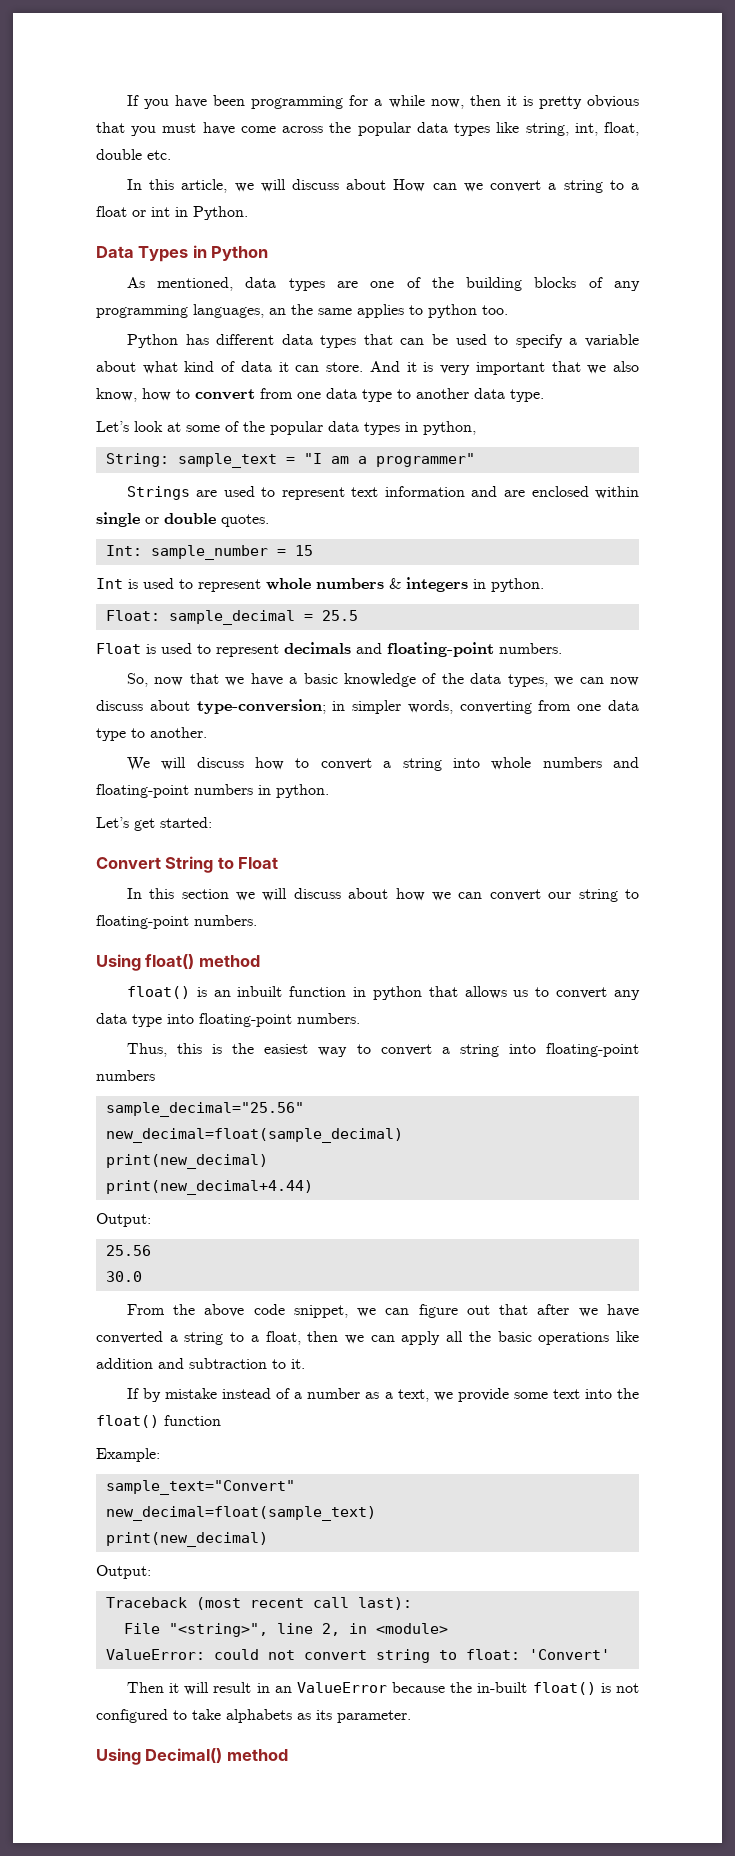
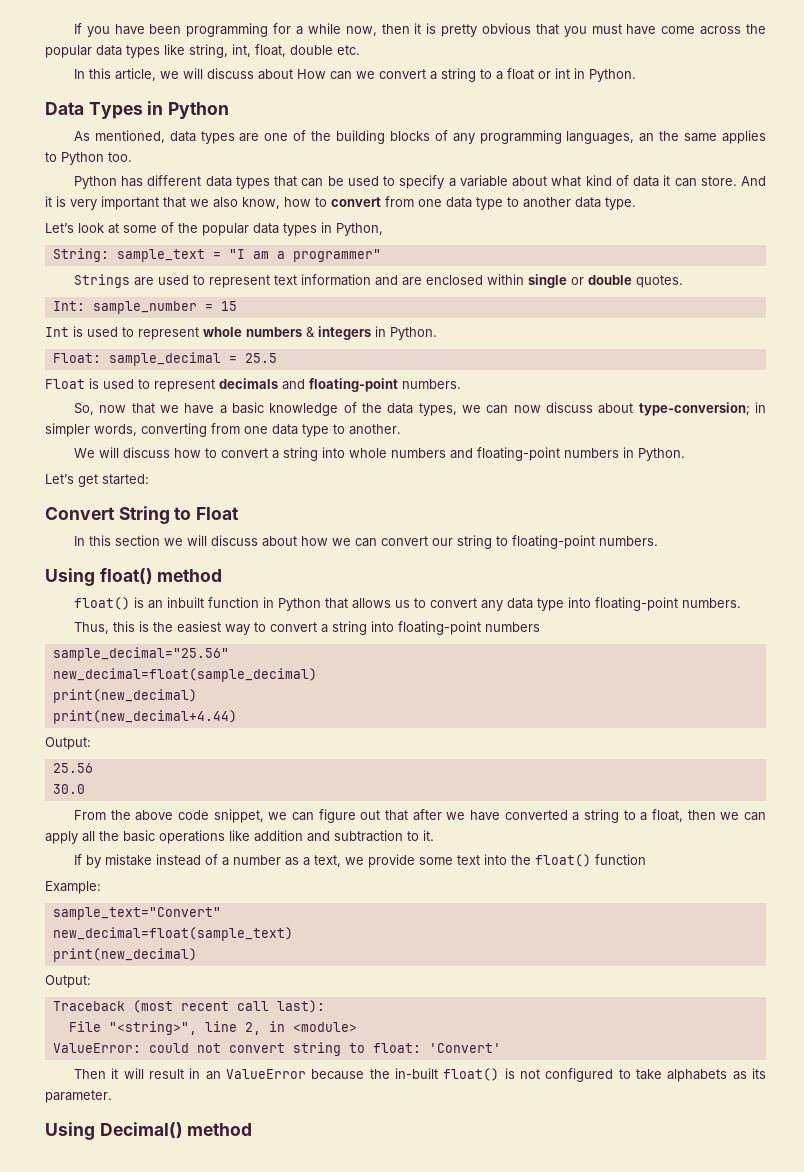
[428,304,477,318] python -> [61,152,104,165] Python
[423,421,476,435] python, -> [336,223,383,236] Python,
[491,578,544,592] python. -> [390,327,437,340] Python.
[276,784,329,798] python. -> [637,448,685,461] Python.
[372,986,422,1000] python -> [277,598,321,611] Python

